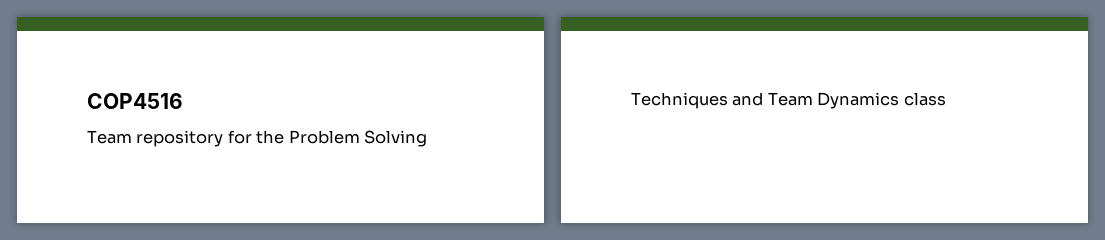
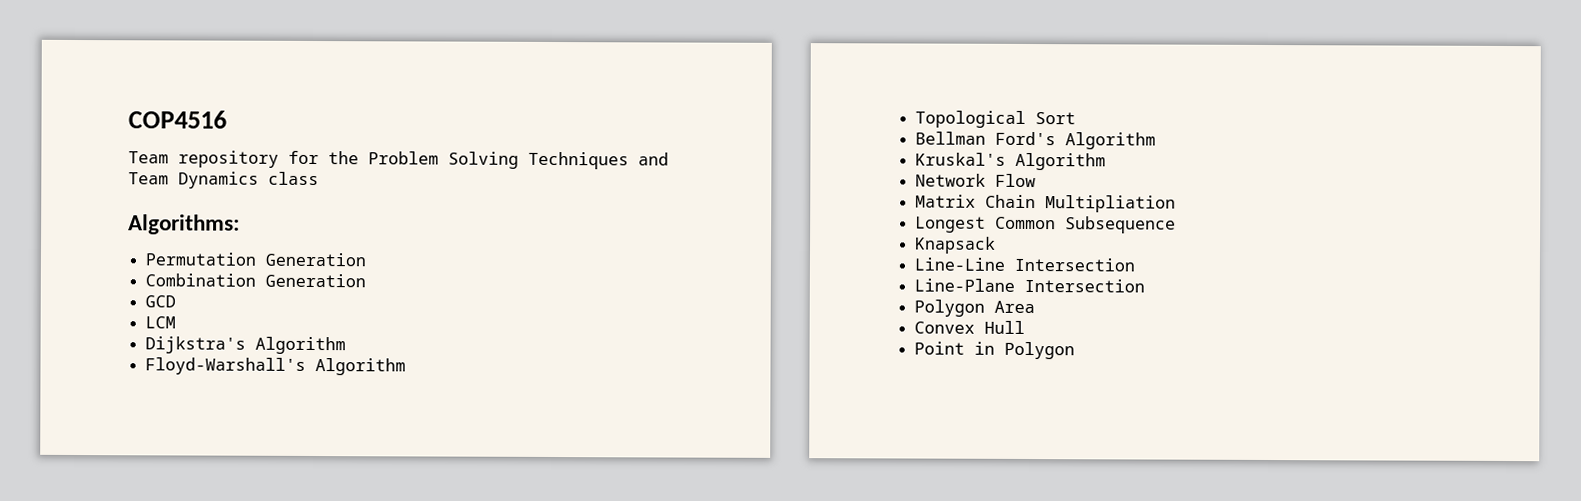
(946, 99) none -> [128,214,240,235] [145,252,367,267] [145,273,367,288] [145,295,177,308] [145,316,177,329] [145,336,347,355] [145,357,407,376] [915,110,1077,128] [915,131,1157,150] [915,152,1107,171] [915,173,1037,188] [915,194,1177,213] [915,216,1177,234] [914,236,997,254] [914,257,1136,272] [914,278,1146,293] [914,299,1036,317] [914,320,1026,334] [914,341,1076,360] // Algorithms: // Permutation Generation // Combination Generation // GCD // LCM // Dijkstra's Algorithm // Floyd-Warshall's Algorithm // Topological Sort // Bellman Ford's Algorithm // Kruskal's Algorithm // Network Flow // Matrix Chain Multipliation // Longest Common Subsequence // Knapsack // Line-Line Intersection // Line-Plane Intersection // Polygon Area // Convex Hull // Point in Polygon

